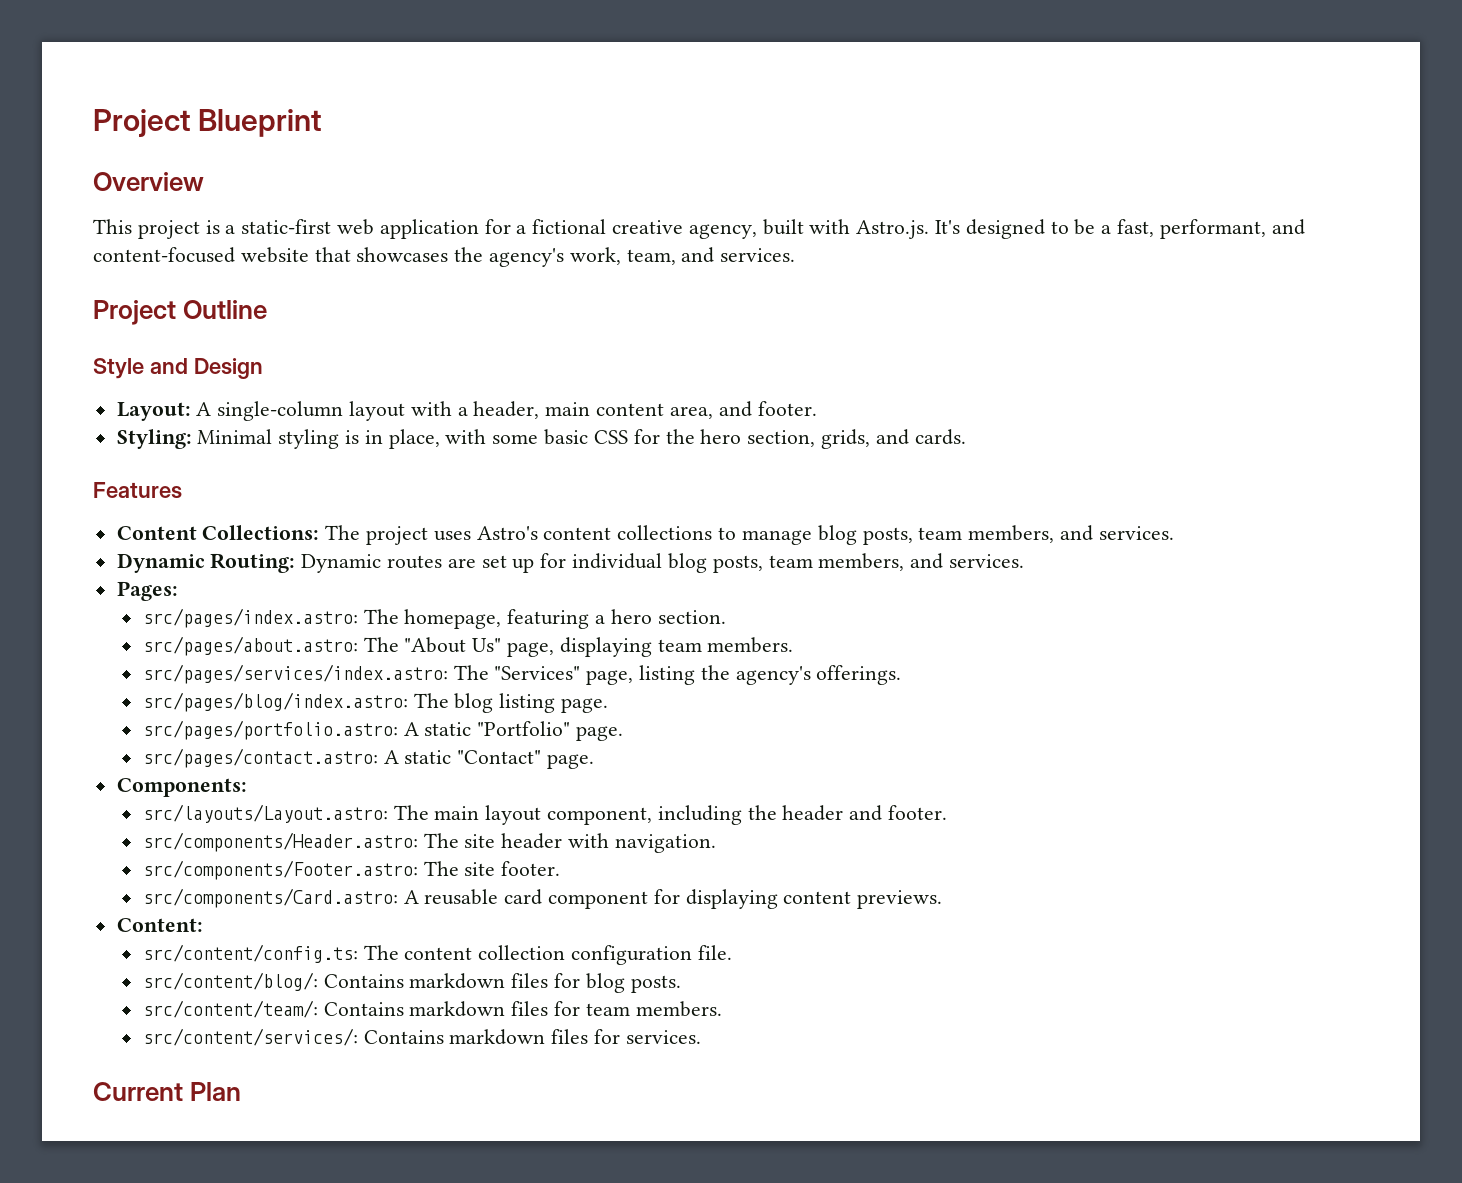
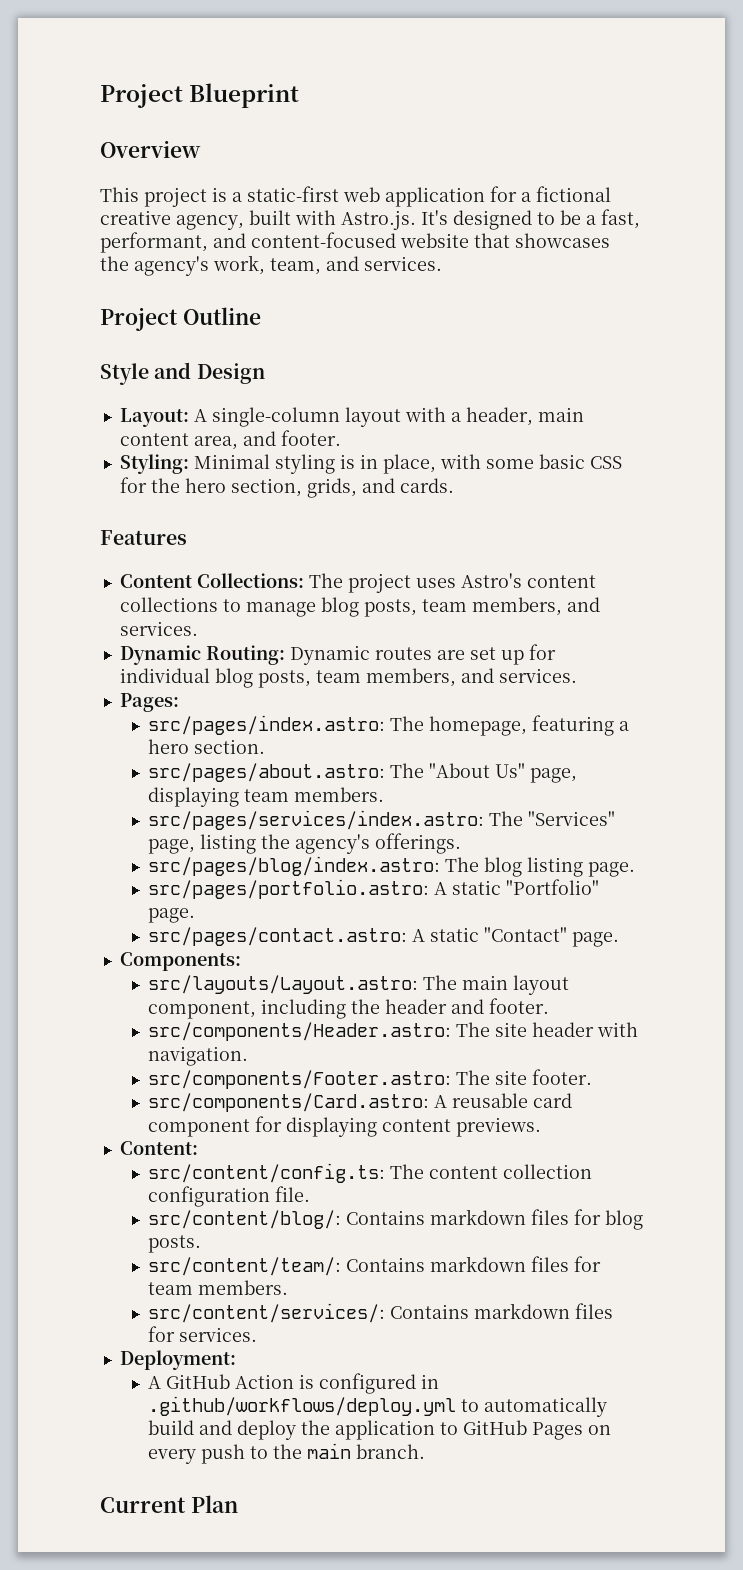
(701, 1037) none -> [119,1350,236,1370] [147,1373,439,1394] [147,1396,607,1417] [147,1420,611,1440] [147,1443,425,1464] // Deployment: // A GitHub Action is configured in .github/workflows/deploy.yml to automatically build and deploy the application to GitHub Pages on every push to the main branch.

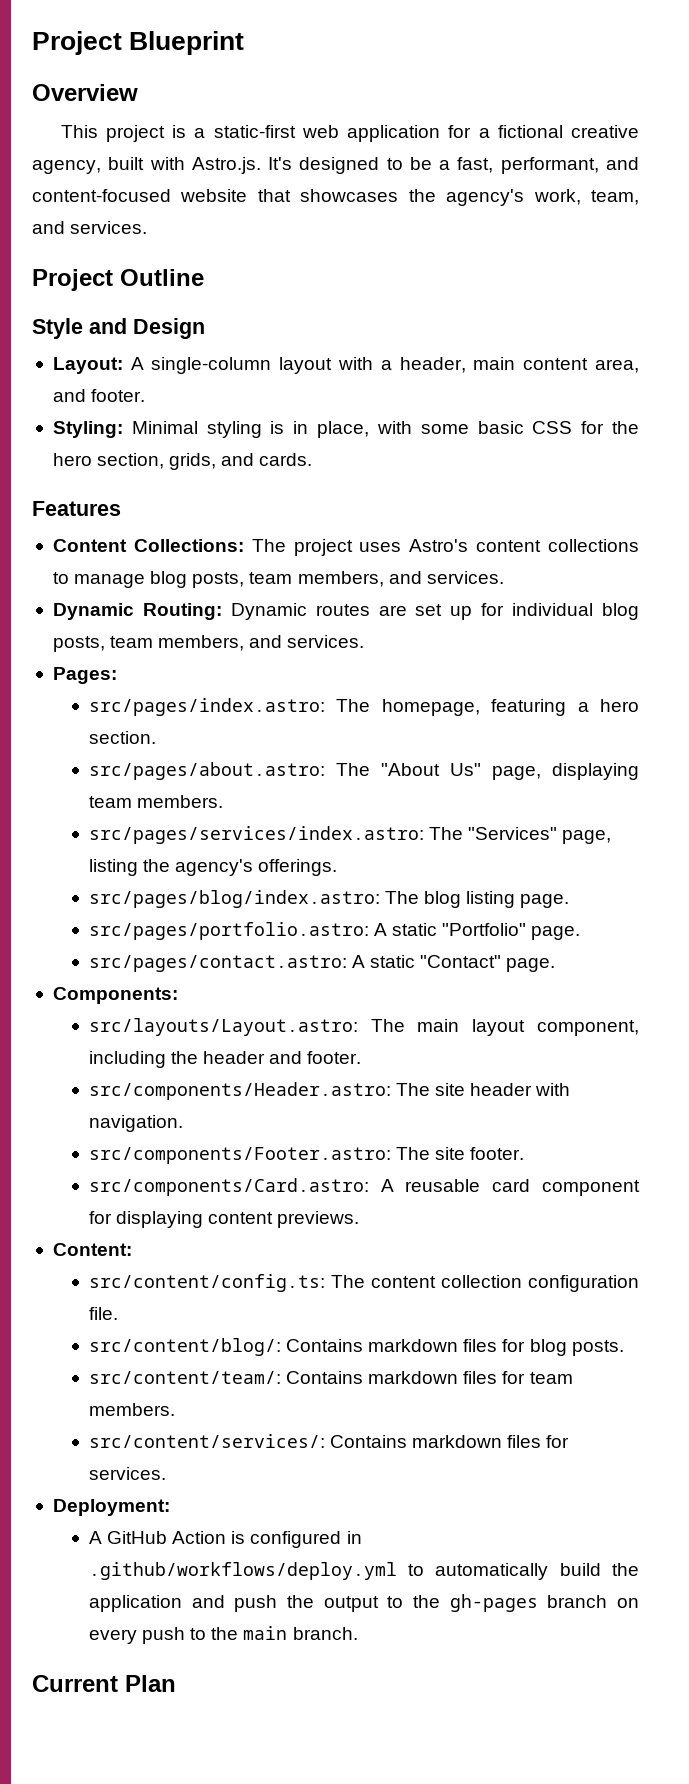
[198,1420,583,1440] and deploy the application to GitHub Pages -> [612,1563,639,1576] [88,1594,608,1612] the application and push the output to the gh-pages branch

